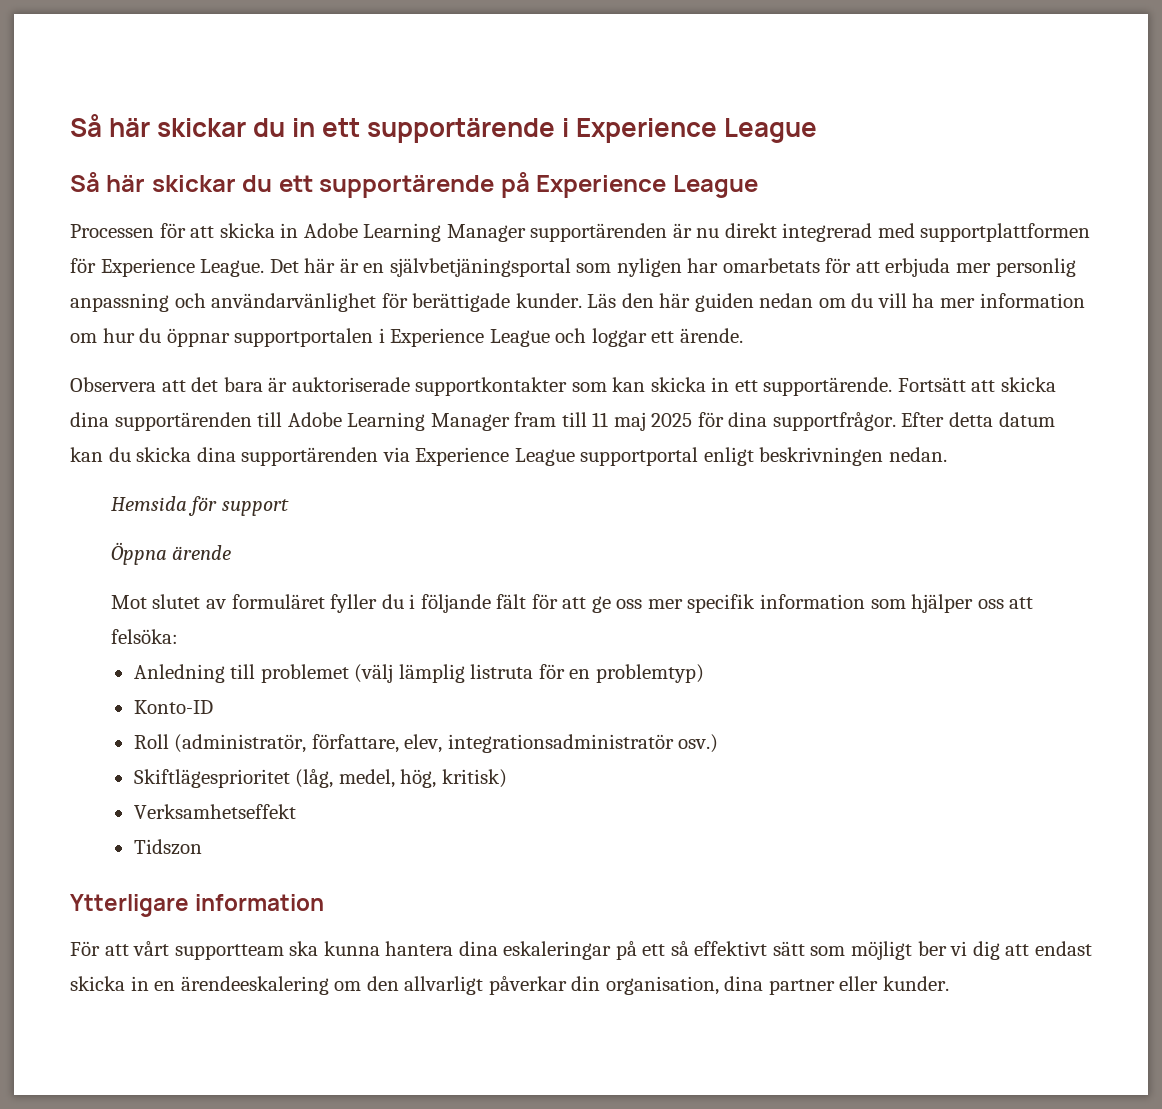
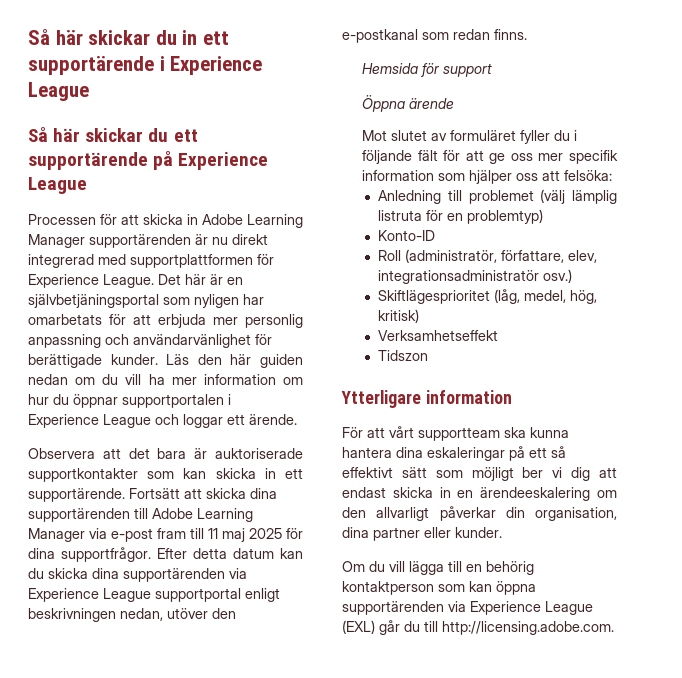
(510, 422) none -> [89,528,153,542] via e-post
[888,447,947,462] nedan. -> [120,608,236,621] [342,29,527,43] nedan, utöver den e-postkanal som redan finns.
(949, 983) none -> [342,561,534,575] [342,581,536,595] [342,601,593,615] [342,620,614,635] // Om du vill lägga till en behörig kontaktperson som kan öppna supportärenden via Experience League (EXL) går du till http://licensing.adobe.com.

